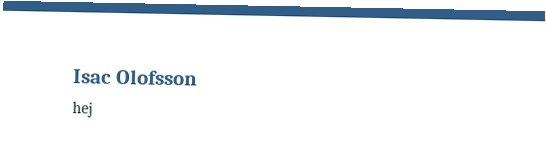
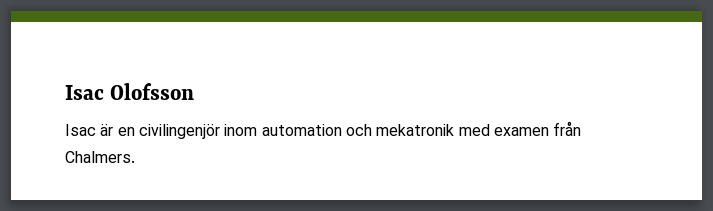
[72,101,93,118] hej -> [65,121,582,139] [65,151,135,163] Isac är en civilingenjör inom automation och mekatronik med examen från Chalmers.

